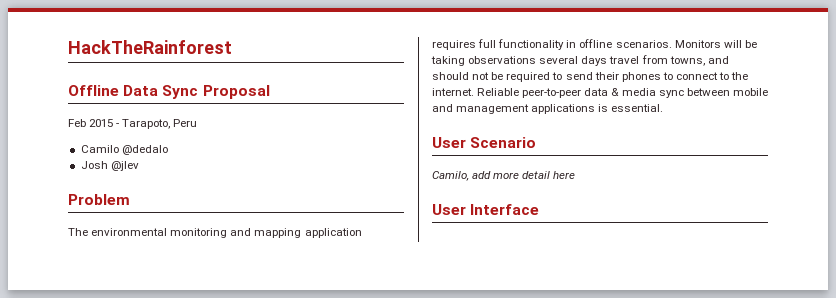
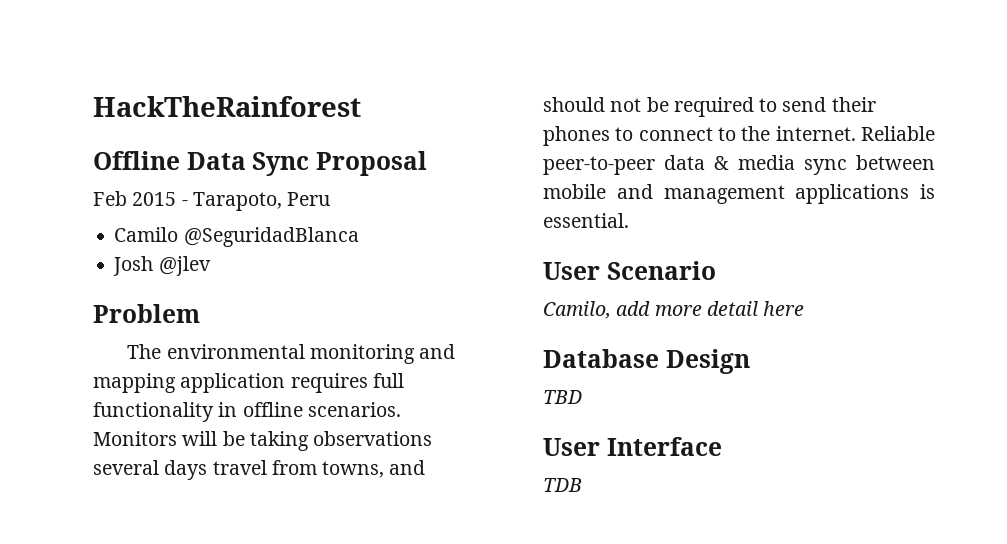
[121,145,168,155] @dedalo -> [183,227,359,247] @SeguridadBlanca
(576, 175) none -> [543,349,750,374] [543,390,582,404] // Database Design // TBD
(540, 209) none -> [543,478,582,492] // TDB

